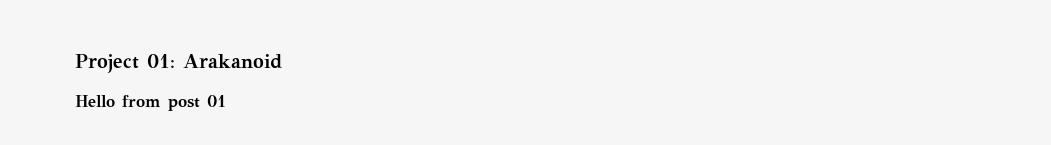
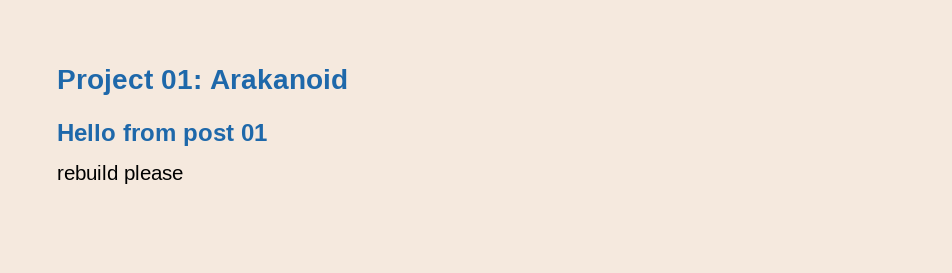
(226, 101) none -> [57,165,183,184] // rebuild please

